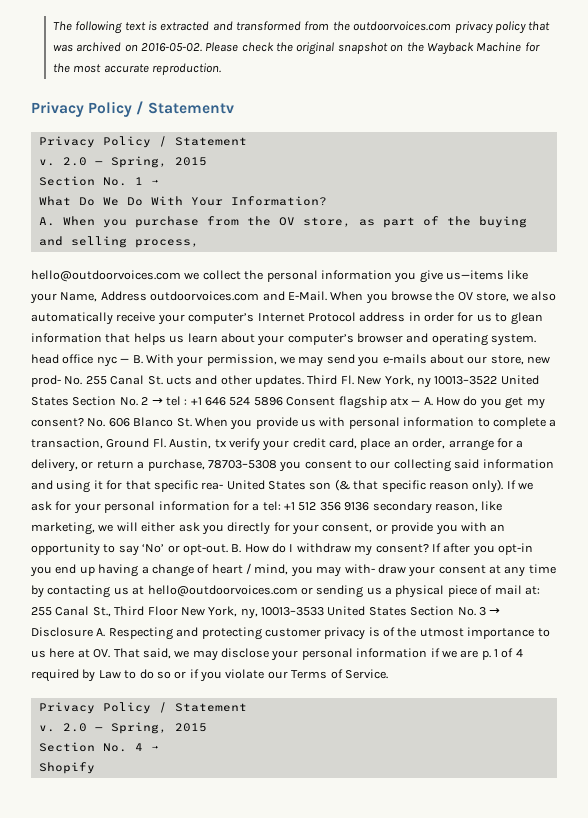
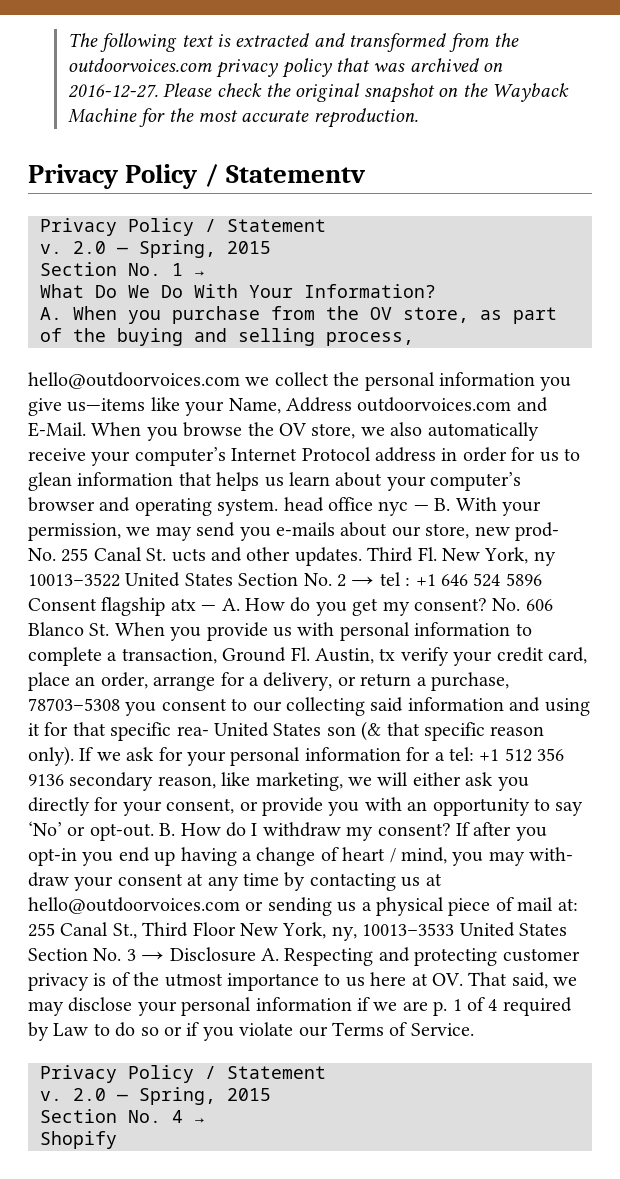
[140,43,202,52] 2016-05-02. -> [67,84,158,98] 2016-12-27.

